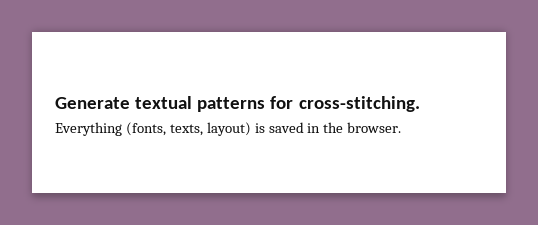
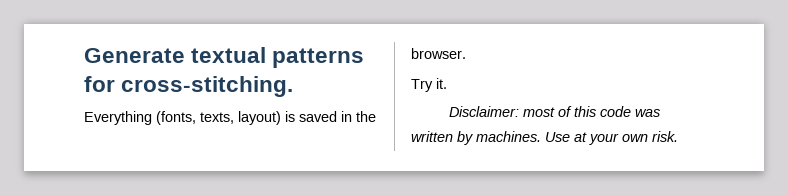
(402, 127) none -> [411,78,447,92] [448,106,660,117] [411,131,678,145] // Try it. // Disclaimer: most of this code was written by machines. Use at your own risk.

